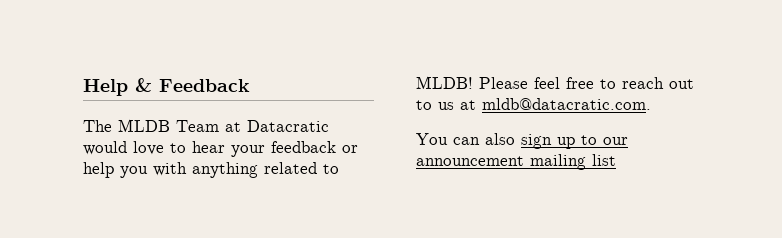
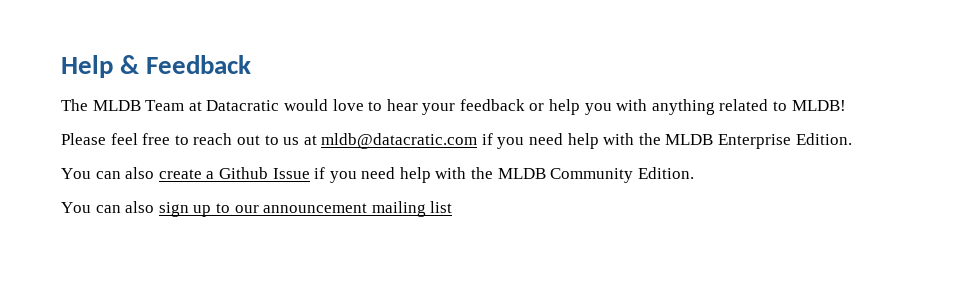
(473, 82) none -> (846, 105) //
[482,98,651,110] mldb@datacratic.com. -> [321,133,852,149] [61,167,694,183] mldb@datacratic.com if you need help with the MLDB Enterprise Edition. // You can also create a Github Issue if you need help with the MLDB Community Edition.

